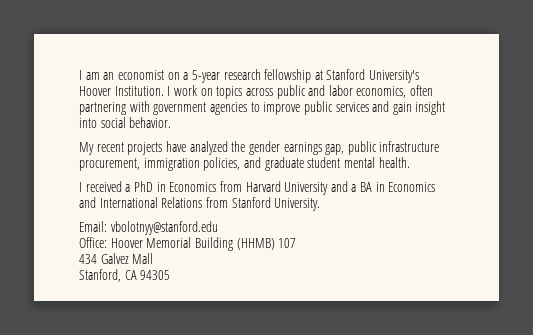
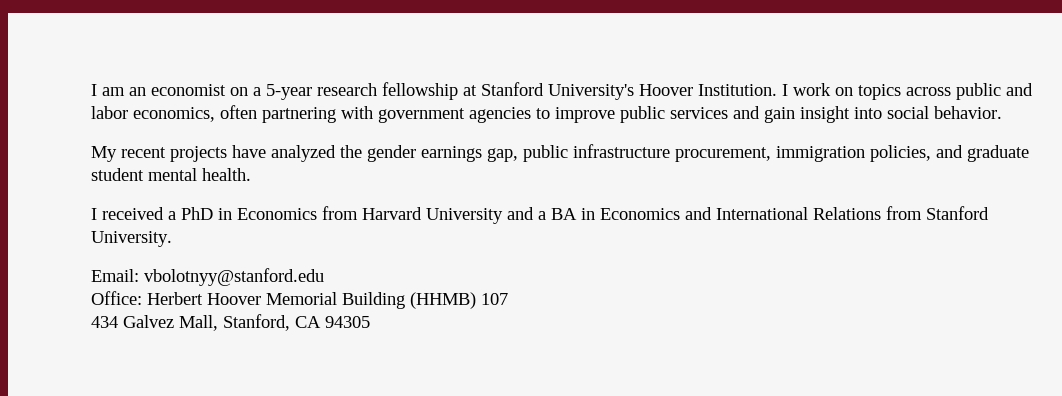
(107, 242) none -> [147,292,203,305] Herbert
[132,253,154,264] Mall // -> [179,315,218,331] Mall,

